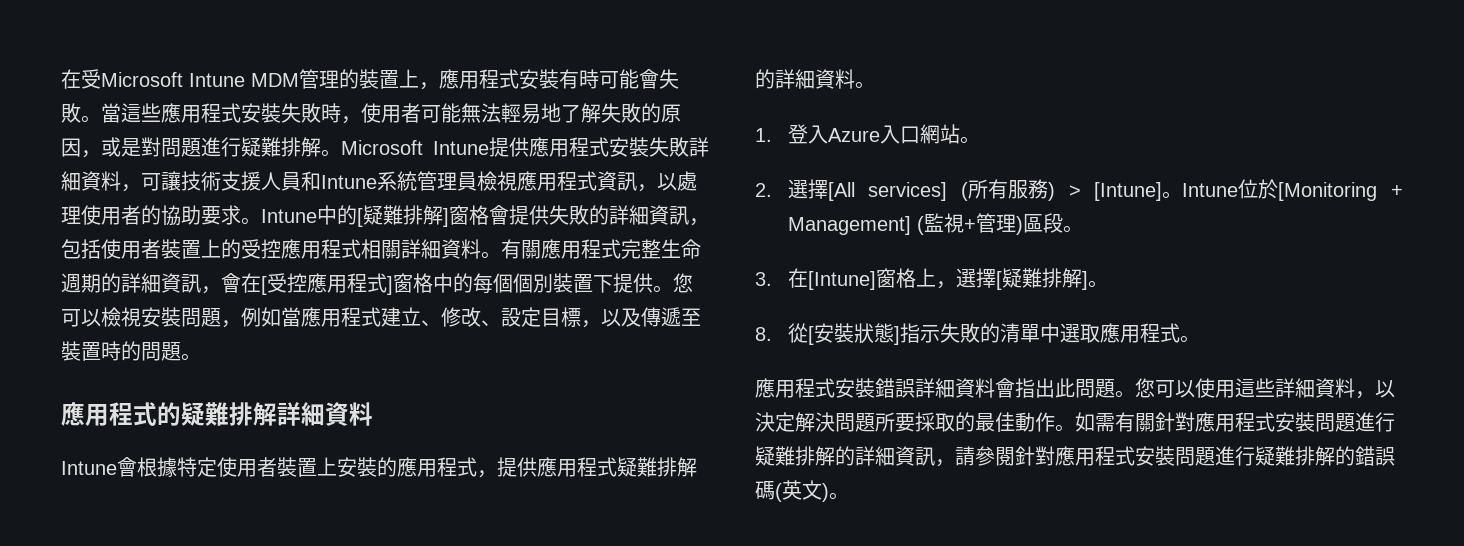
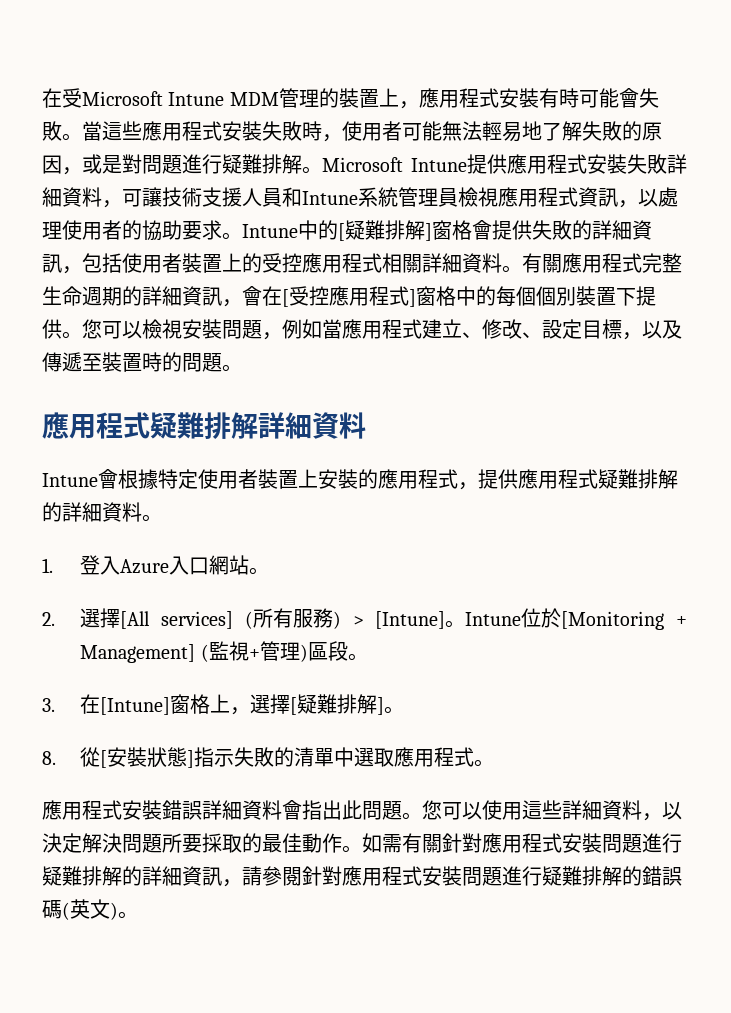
[157,402,181,426] 的 -> (150, 425) none

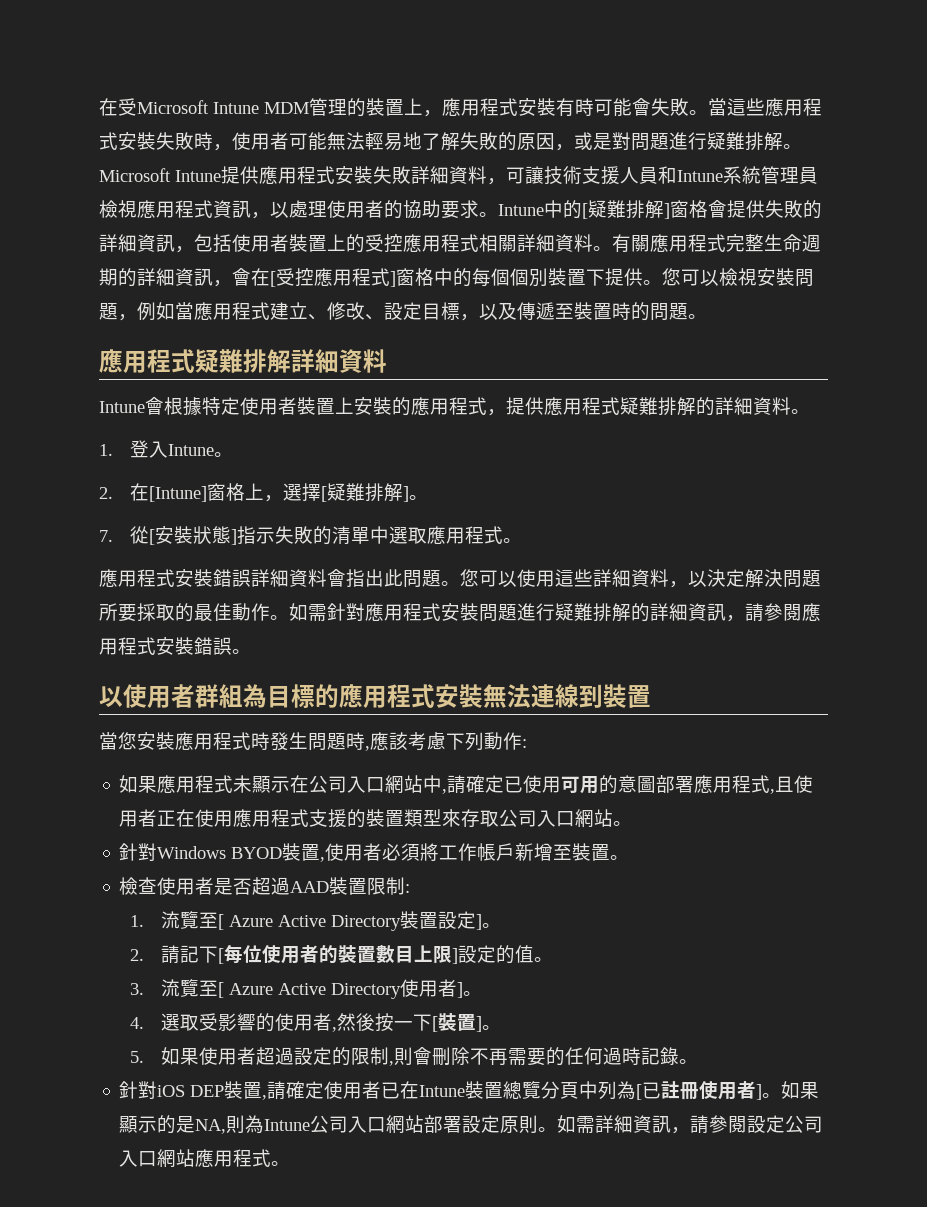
[120,555,270,575] [42,608,687,630] [80,641,368,663] [42,698,55,712] Azure入口網站。 // 2.選擇[All services] (所有服務) > [Intune]。Intune位於[Monitoring + Management] (監視+管理)區段。 // 3. -> [168,444,234,457] [99,487,113,499] Intune。 // 2.
[42,751,56,765] 8. -> [99,530,113,542] 7.
[402,833,442,853] 有關 -> (327, 612) none
[302,866,682,886] [42,899,118,920] 針對應用程式安裝問題進行疑難排解的錯誤碼(英文) -> [802,603,821,621] [99,637,251,655] [99,684,651,708] [99,732,527,751] [119,775,814,794] [119,809,633,828] [119,843,630,862] [119,877,411,895] [130,911,502,931] [130,944,554,964] [130,979,483,999] [130,1013,502,1032] [130,1047,699,1066] [119,1081,820,1100] [119,1115,824,1134] [119,1149,272,1168] 應用程式安裝錯誤。 // 以使用者群組為目標的應用程式安裝無法連線到裝置 // 當您安裝應用程式時發生問題時,應該考慮下列動作: // 如果應用程式未顯示在公司入口網站中,請確定已使用可用的意圖部署應用程式,且使用者正在使用應用程式支援的裝置類型來存取公司入口網站。 // 針對Windows BYOD裝置,使用者必須將工作帳戶新增至裝置。 // 檢查使用者是否超過AAD裝置限制: // 1.流覽至[ Azure Active Directory裝置設定]。 // 2.請記下[每位使用者的裝置數目上限]設定的值。 // 3.流覽至[ Azure Active Directory使用者]。 // 4.選取受影響的使用者,然後按一下[裝置]。 // 5.如果使用者超過設定的限制,則會刪除不再需要的任何過時記錄。 // 針對iOS DEP裝置,請確定使用者已在Intune裝置總覽分頁中列為[已註冊使用者]。如果顯示的是NA,則為Intune公司入口網站部署設定原則。如需詳細資訊，請參閱設定公司入口網站應用程式

